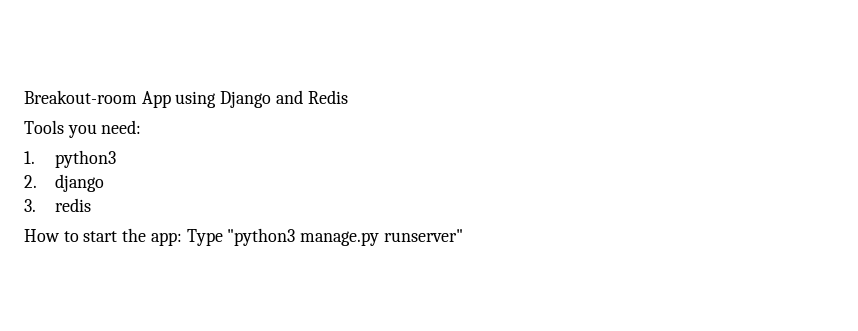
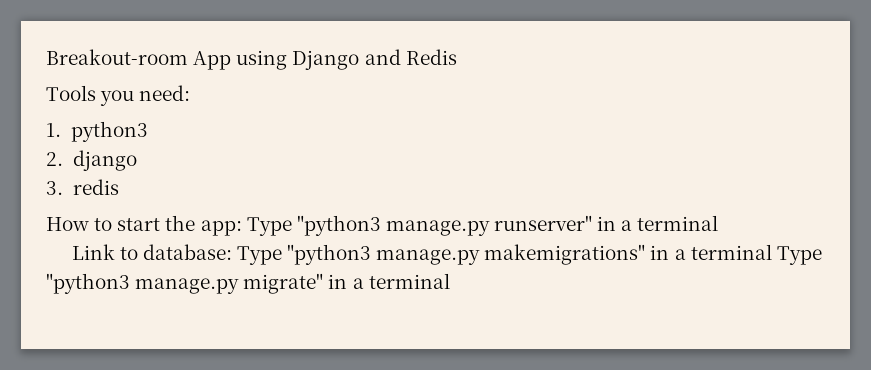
(463, 235) none -> [597,215,719,231] [71,244,822,265] [46,273,450,294] in a terminal // Link to database: Type "python3 manage.py makemigrations" in a terminal Type "python3 manage.py migrate" in a terminal

